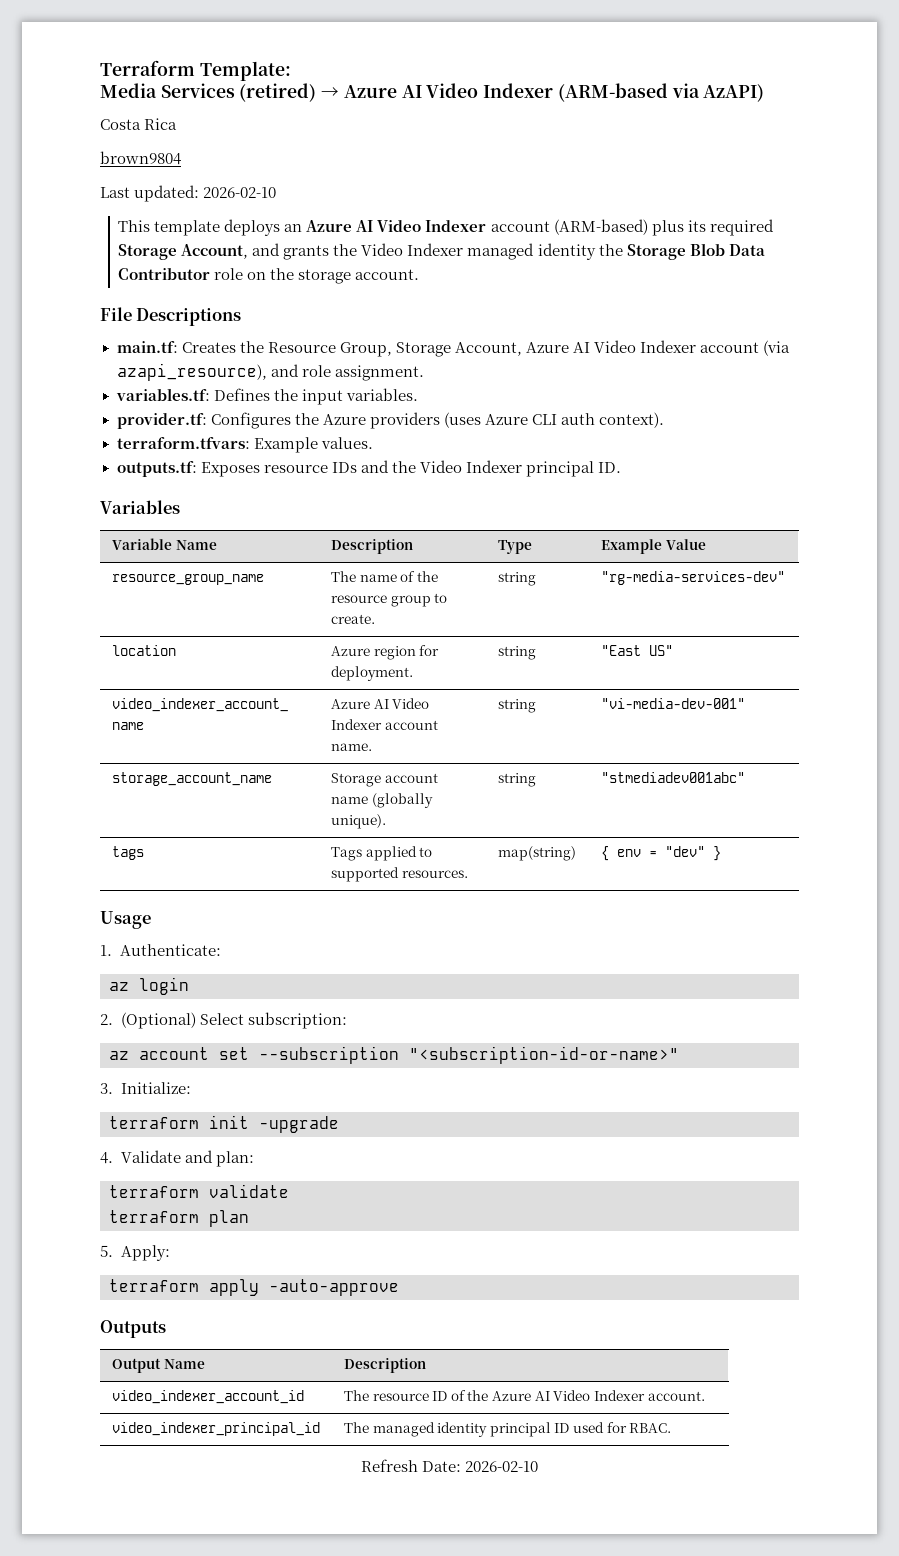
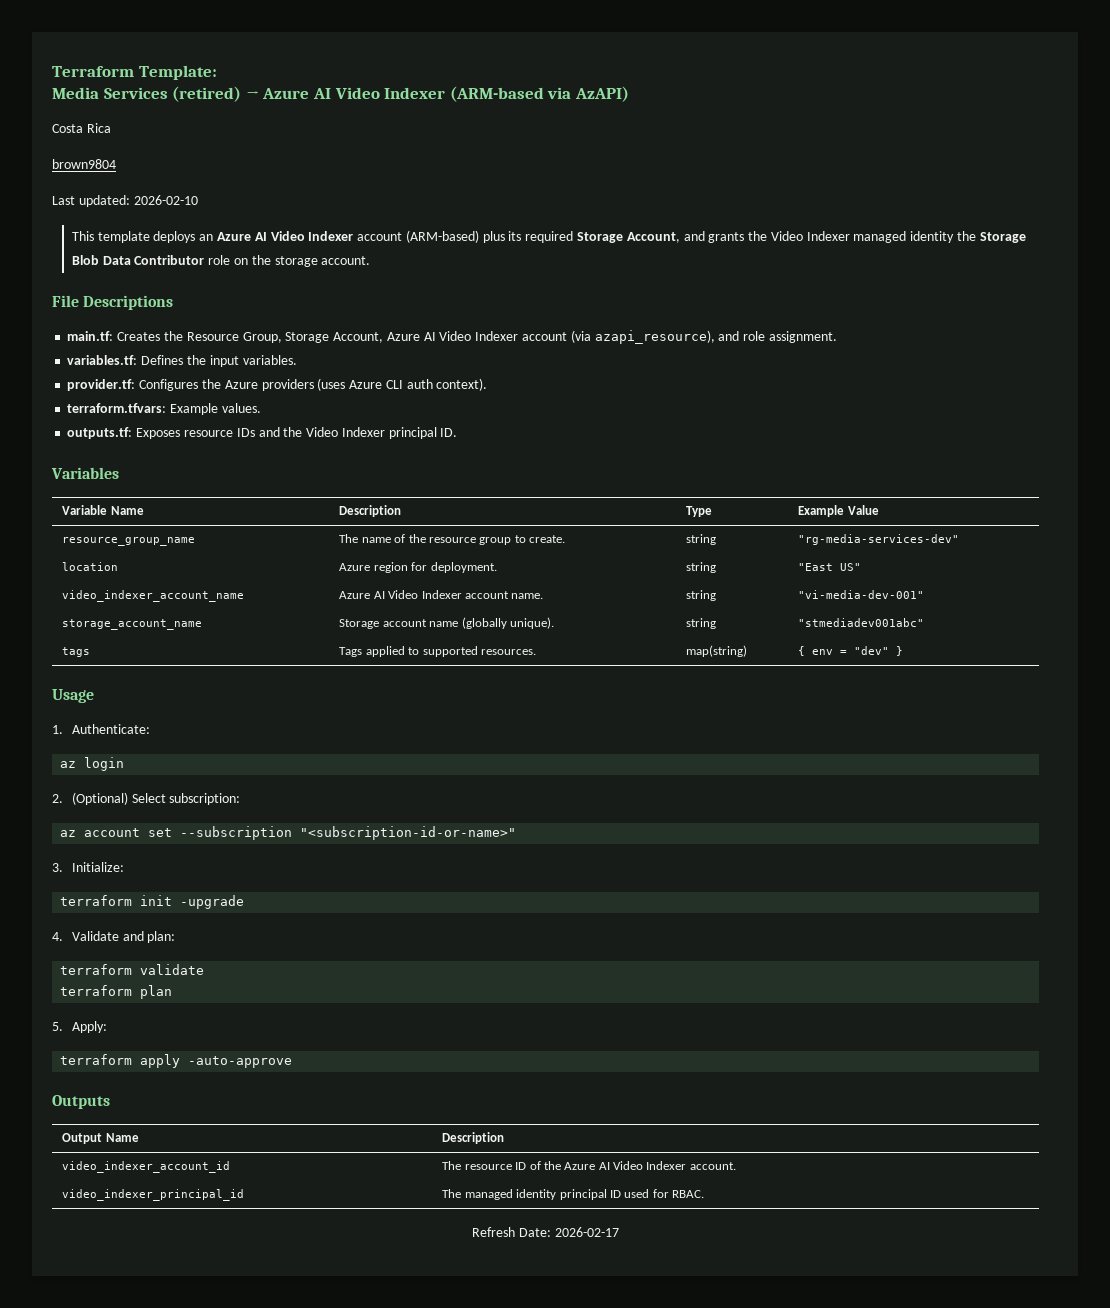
[465,1461,539,1472] 2026-02-10 -> [554,1227,619,1237] 2026-02-17

